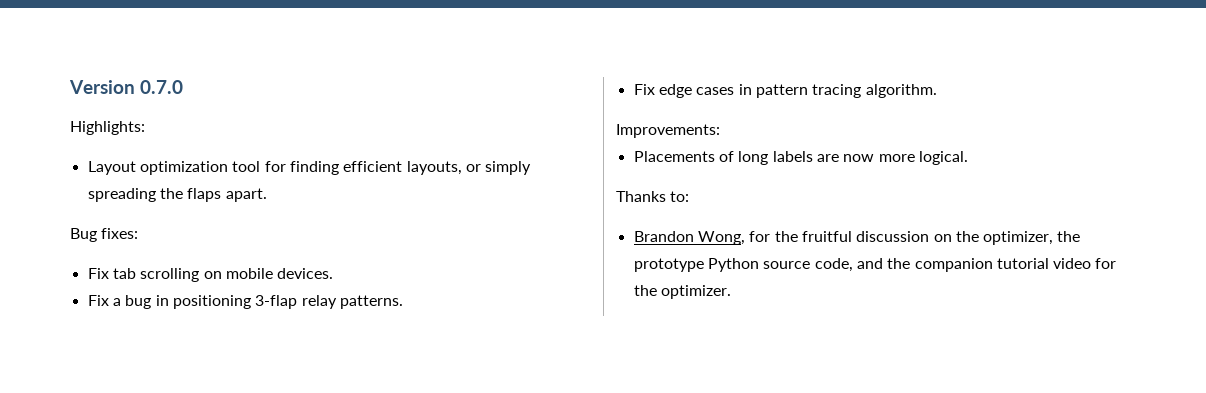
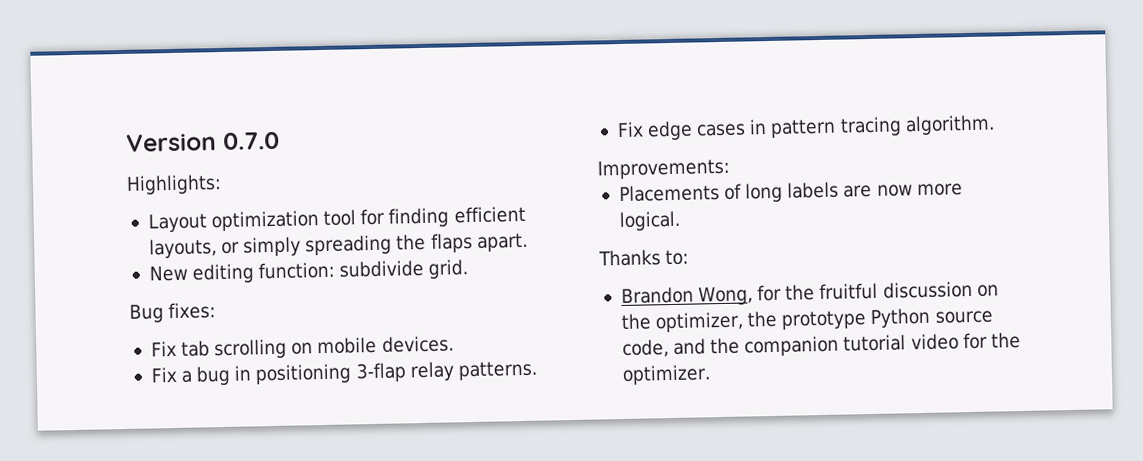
(267, 195) none -> [148,259,469,284] // New editing function: subdivide grid.

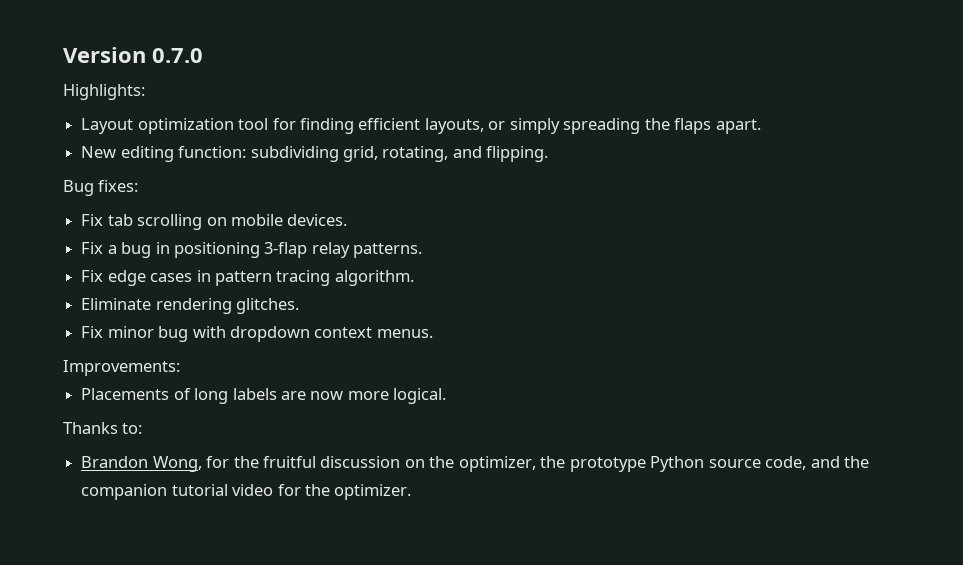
[339,259,469,279] subdivide grid. -> [250,146,549,162] subdividing grid, rotating, and flipping.
(995, 125) none -> [81,298,300,314] [81,326,433,342] // Eliminate rendering glitches. // Fix minor bug with dropdown context menus.

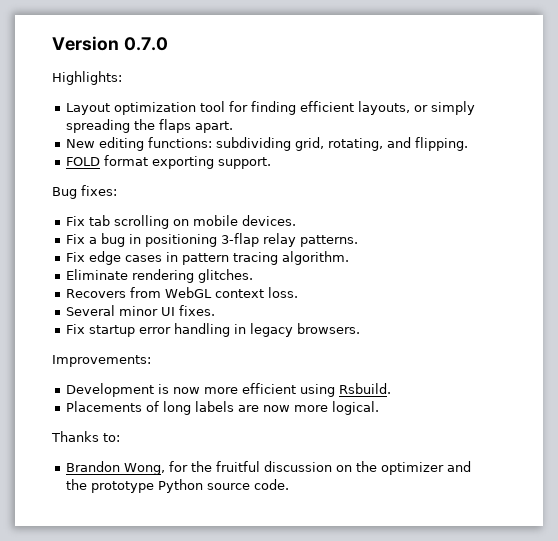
[178,146,247,158] function: -> [148,137,213,148] functions:
(549, 154) none -> [66,155,272,169] // FOLD format exporting support.
[81,326,433,342] [63,360,180,376] Fix minor bug with dropdown context menus. // Improvements: -> [66,287,299,298] [66,305,216,316] [66,323,361,337] [52,355,151,367] [66,383,392,397] Recovers from WebGL context loss. // Several minor UI fixes. // Fix startup error handling in legacy browsers. // Improvements: // Development is now more efficient using Rsbuild.
[458,456,536,472] optimizer, -> [381,461,472,475] optimizer and
[765,456,869,470] [81,484,412,500] code, and the companion tutorial video for the optimizer. -> [254,479,290,490] code.

